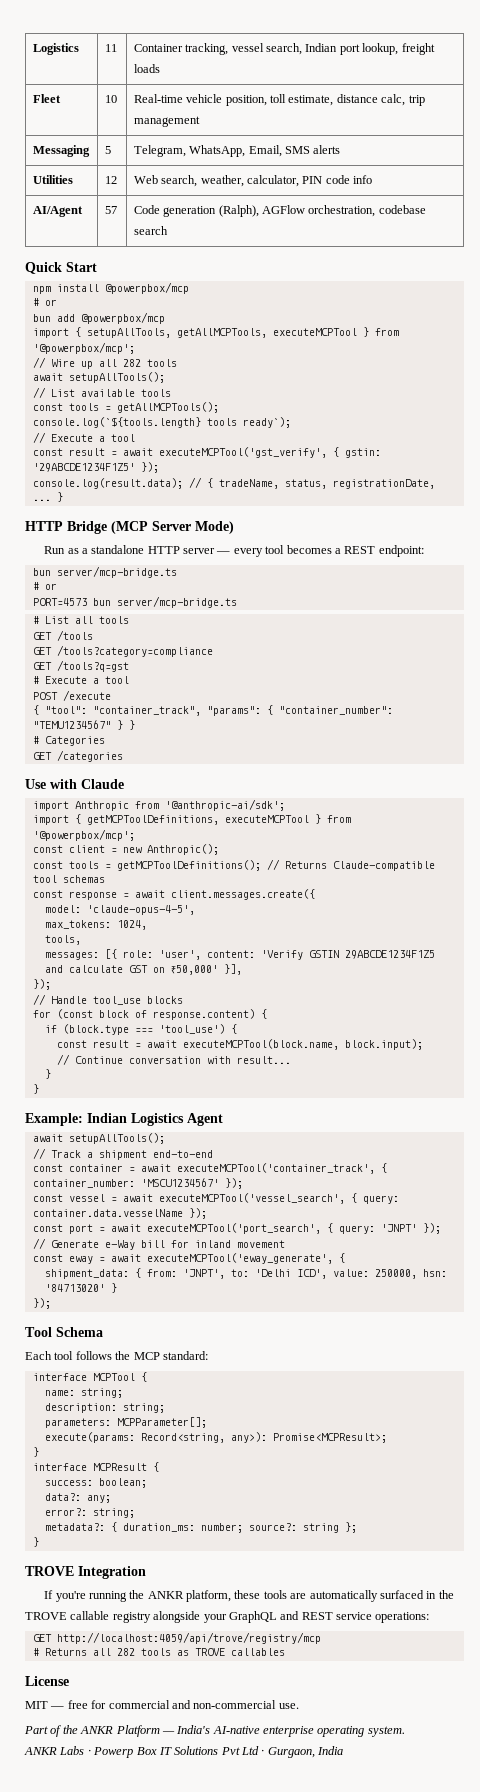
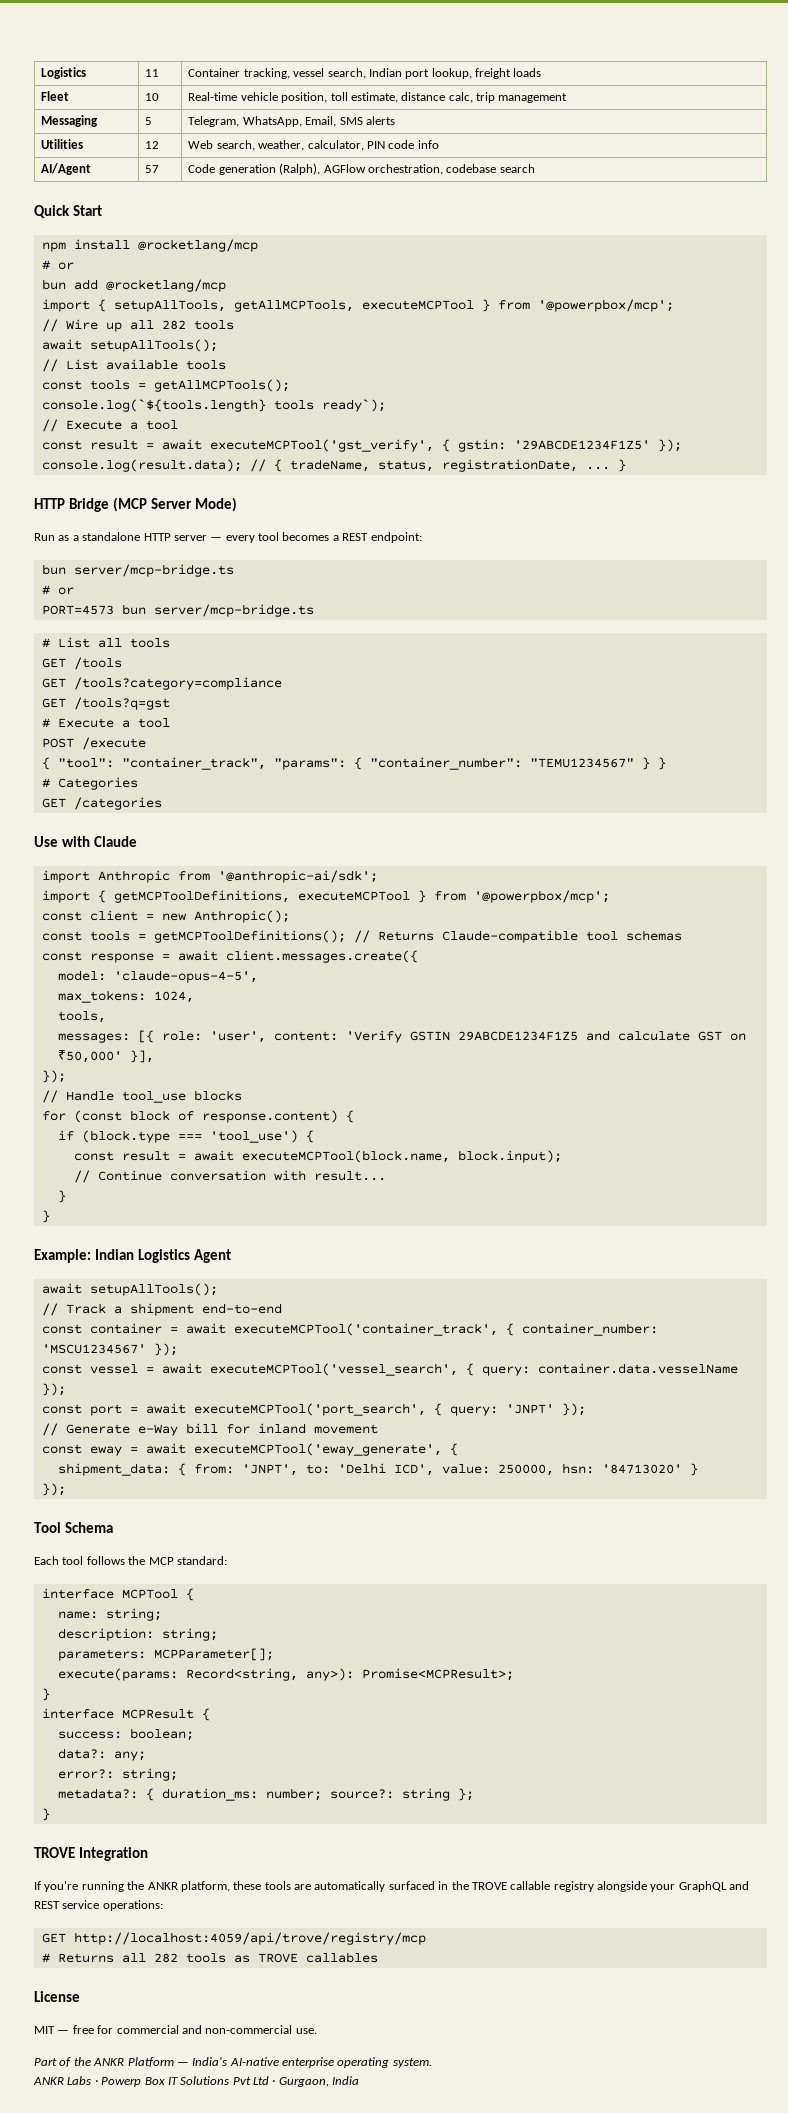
[104,282,189,294] @powerpbox/mcp -> [137,239,258,252] @rocketlang/mcp
[80,312,165,324] @powerpbox/mcp -> [105,279,226,292] @rocketlang/mcp

